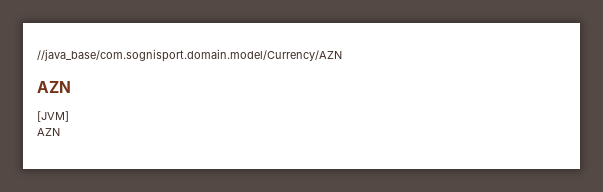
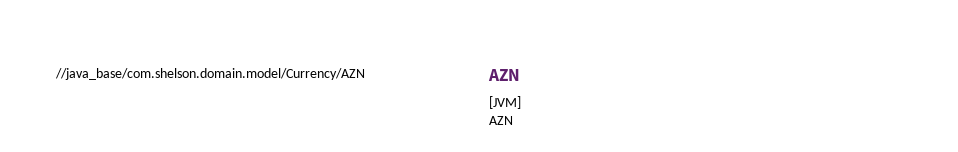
[37,49,342,62] //java_base/com.sognisport.domain.model/Currency/AZN -> [55,68,365,80] //java_base/com.shelson.domain.model/Currency/AZN

